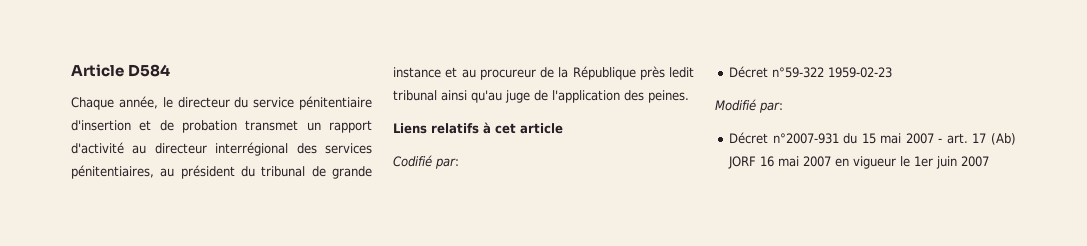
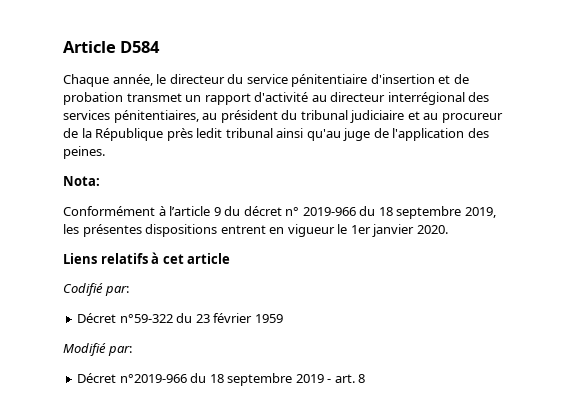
[311,166,372,179] [393,67,441,78] de grande instance -> [350,110,405,123] judiciaire
(689, 96) none -> [63,176,100,186] [63,206,496,219] [63,224,448,237] // Nota: // Conformément à l’article 9 du décret n° 2019-966 du 18 septembre 2019, les présentes dispositions entrent en vigueur le 1er janvier 2020.
[828,67,893,78] 1959-02-23 -> [176,313,283,323] du 23 février 1959
[772,133,1016,145] [728,156,990,169] n°2007-931 du 15 mai 2007 - art. 17 (Ab) JORF 16 mai 2007 en vigueur le 1er juin 2007 -> [119,373,366,386] n°2019-966 du 18 septembre 2019 - art. 8

